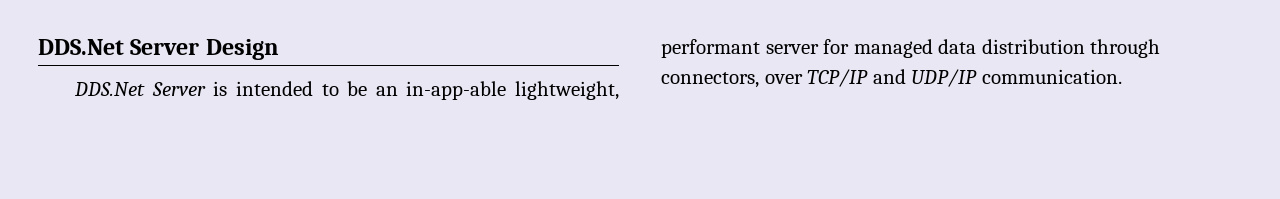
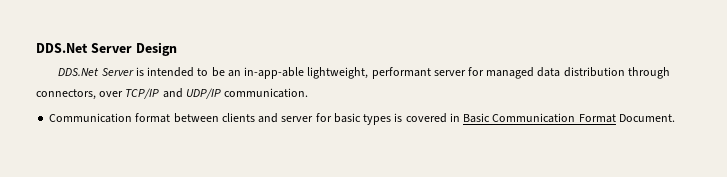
(1122, 76) none -> [49,113,675,125] // Communication format between clients and server for basic types is covered in Basic Communication Format Document.

